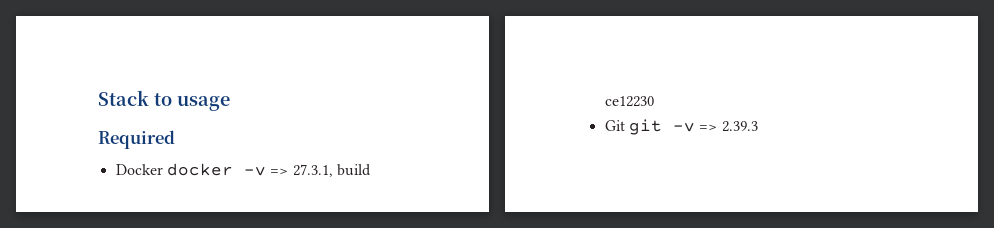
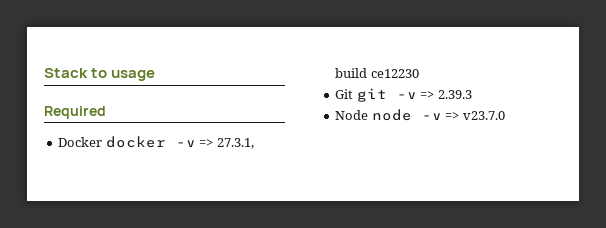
(758, 126) none -> [335,109,505,121] // Node node -v => v23.7.0

